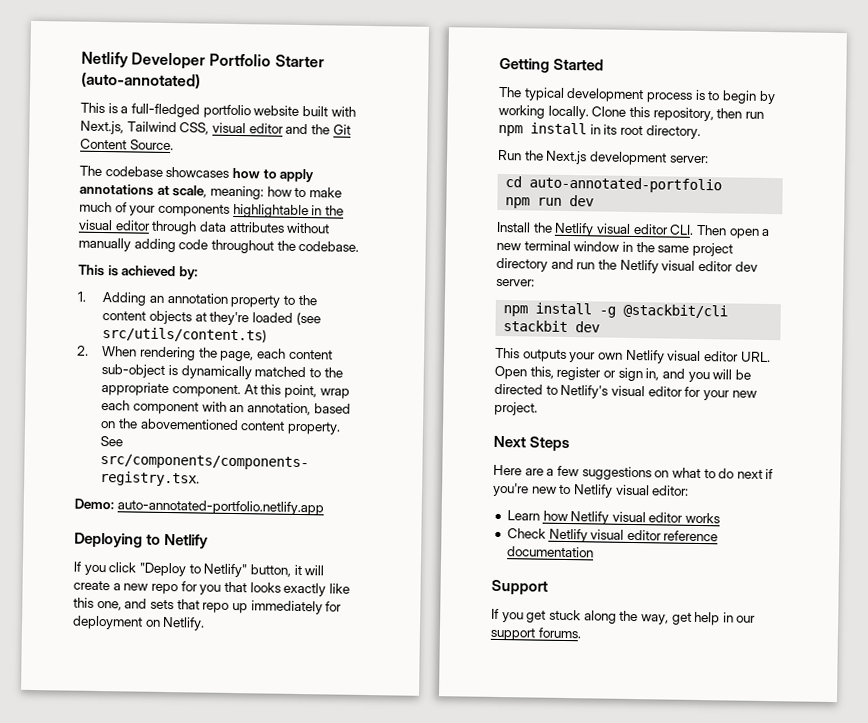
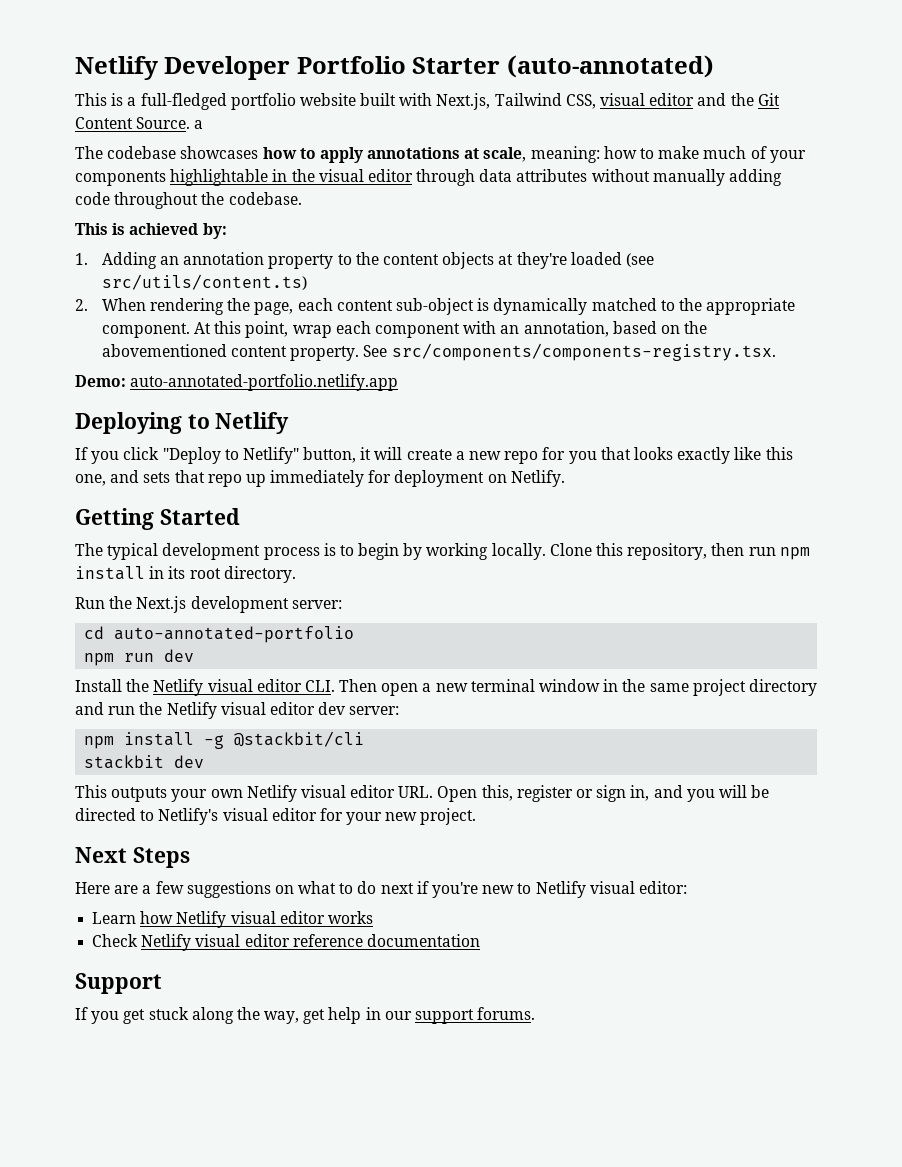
(174, 145) none -> [194,120,204,129] a

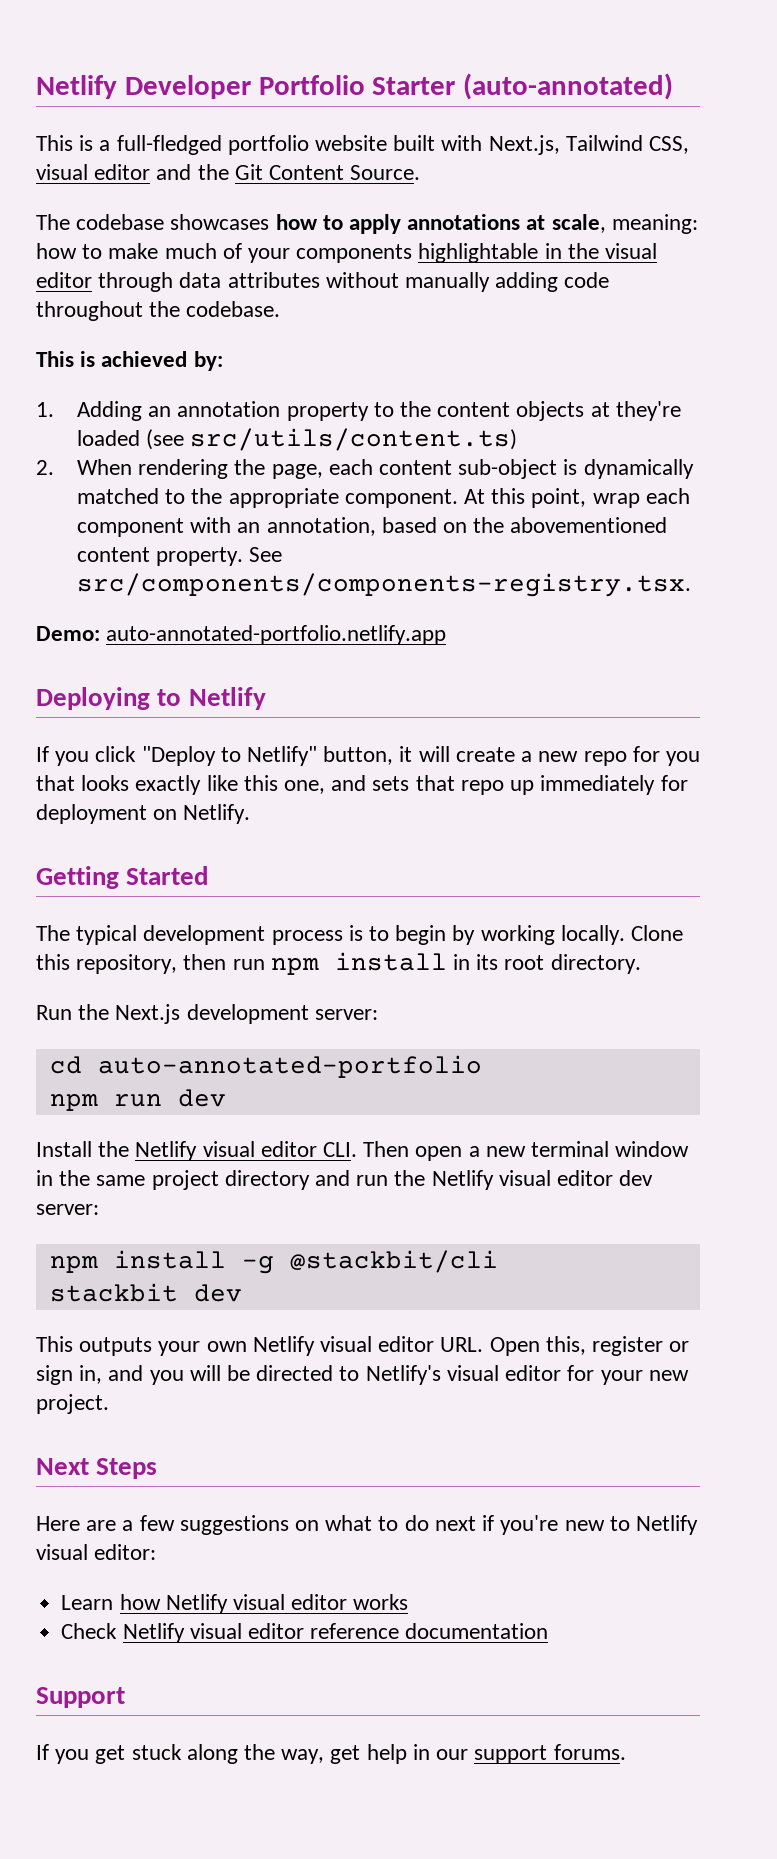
[194,120,204,129] a -> (421, 172) none

